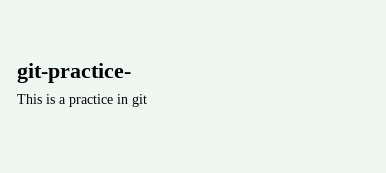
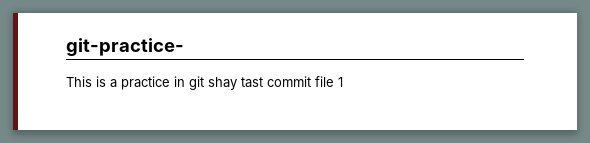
(147, 100) none -> [208,76,343,90] shay tast commit file 1

